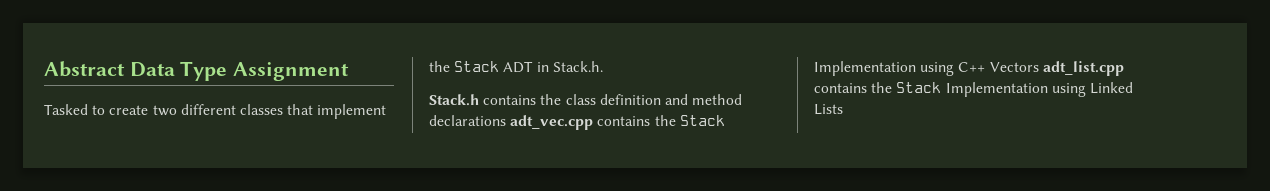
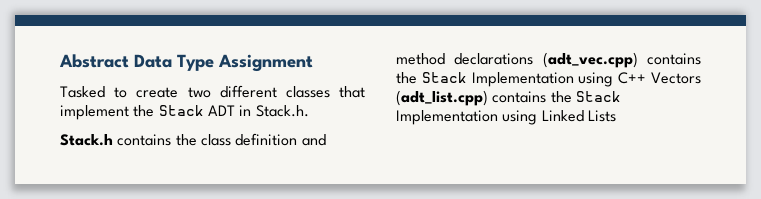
[510,115,594,130] adt_vec.cpp -> [542,52,638,68] (adt_vec.cpp)
[1042,61,1124,76] adt_list.cpp -> [396,90,488,106] (adt_list.cpp)

